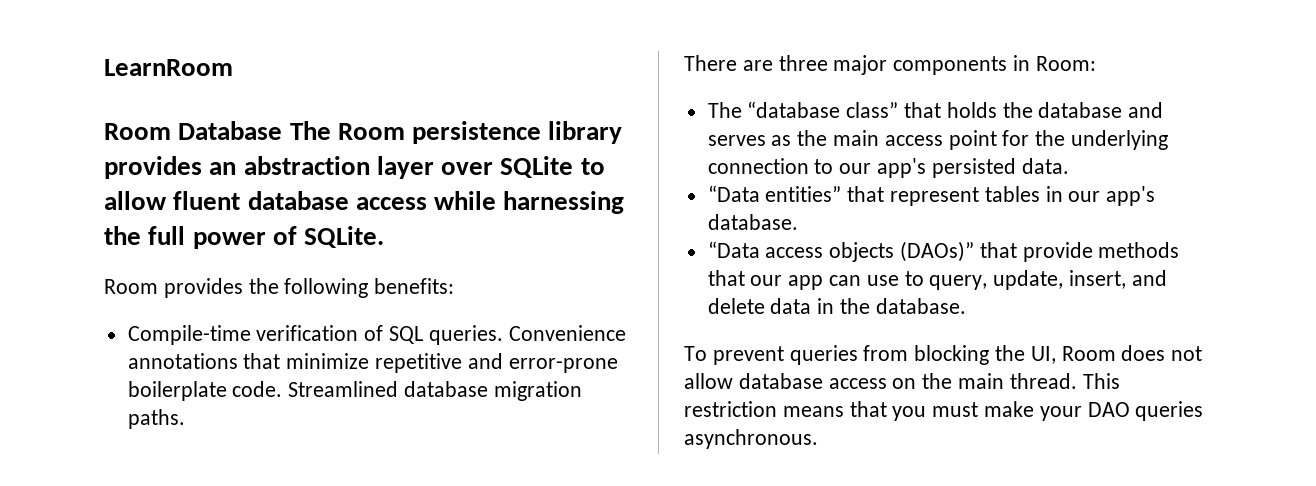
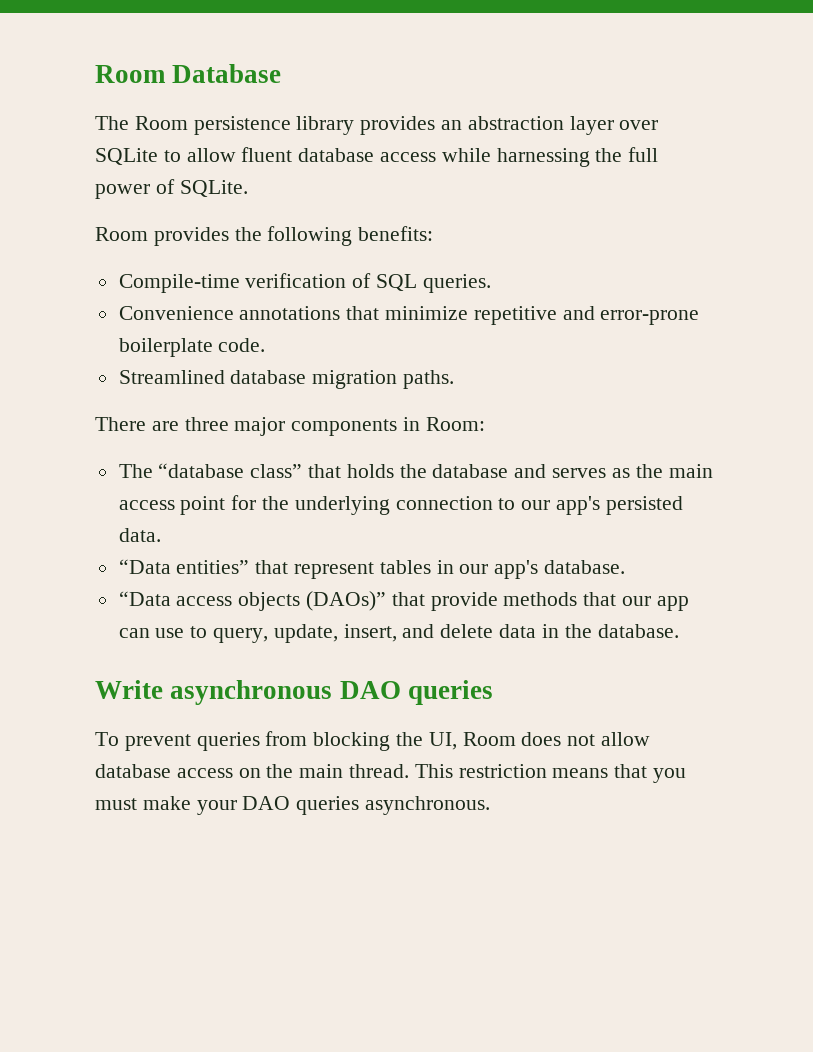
[104,59,233,76] LearnRoom // -> (95, 74) none
(283, 130) none -> (282, 73) //
(503, 335) none -> (491, 283) //
(283, 389) none -> (266, 345) //
(966, 306) none -> [95,680,493,705] // Write asynchronous DAO queries

